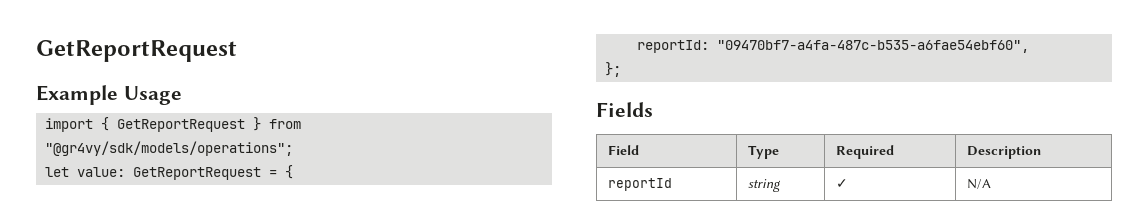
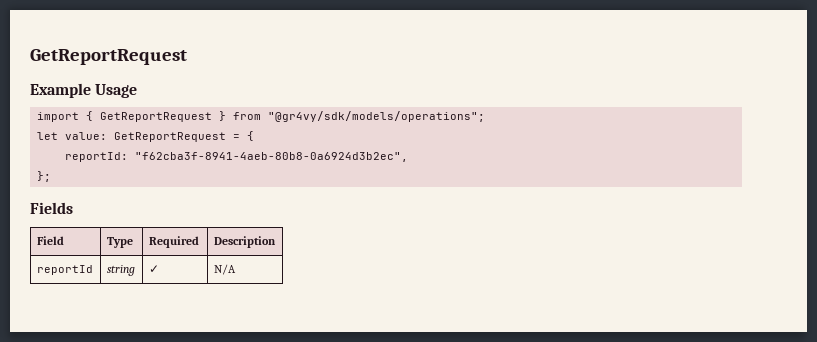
[717,40,1030,53] "09470bf7-a4fa-487c-b535-a6fae54ebf60", -> [135,152,409,162] "f62cba3f-8941-4aeb-80b8-0a6924d3b2ec",

